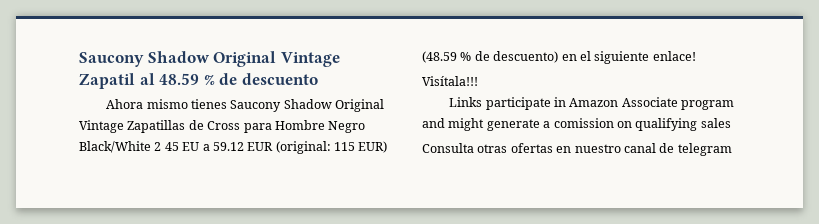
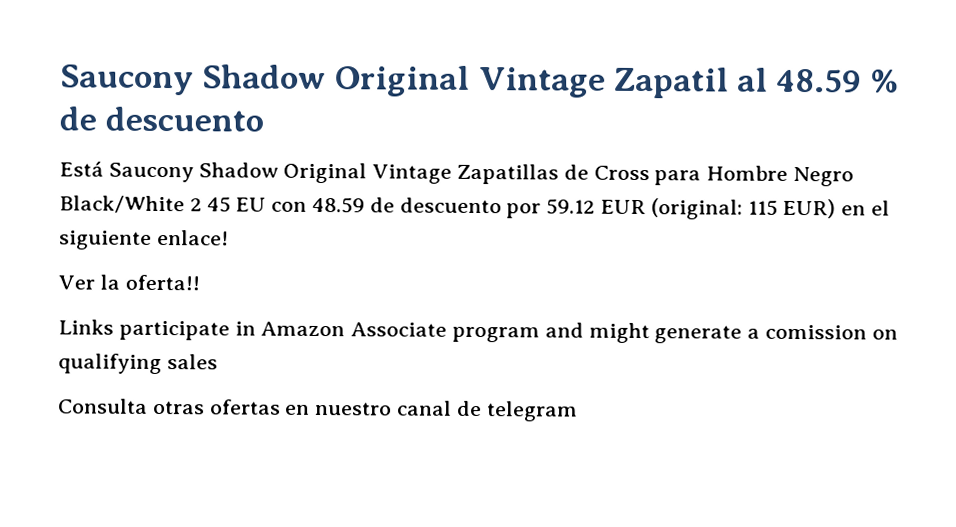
[106,99,227,109] Ahora mismo tienes -> [59,161,104,177] Está
[202,144,210,151] a -> [271,196,542,219] con 48.59 de descuento por
[422,51,559,63] (48.59 % de descuento) -> (837, 208) none
[422,76,478,86] Visítala!!! -> [58,274,200,291] Ver la oferta!!

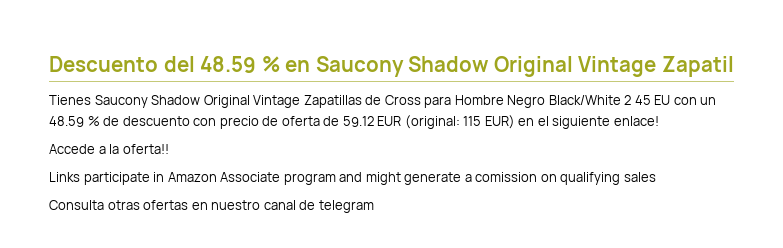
(60, 80) none -> [49,56,311,73] Descuento del 48.59 % en
[736,67,900,93] [59,106,265,132] [59,161,104,177] al 48.59 % de descuento // Está -> [49,95,91,105] // Tienes
[312,196,542,219] 48.59 de descuento por -> [700,97,717,105] [49,116,340,129] un 48.59 % de descuento con precio de oferta de
[58,275,95,290] Ver -> [49,144,106,154] Accede a

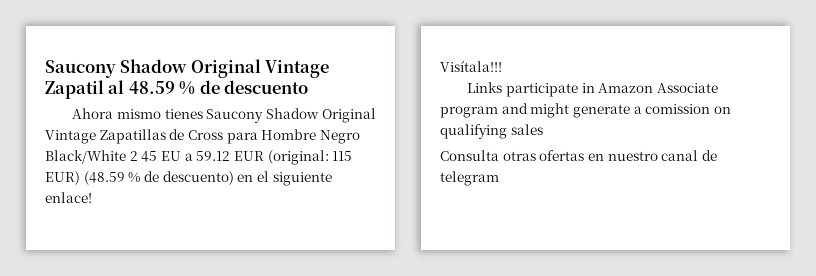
[49,56,311,73] Descuento del 48.59 % en -> (45, 69) none
[49,95,91,105] // Tienes -> [108,80,309,95] [72,108,203,119] al 48.59 % de descuento // Ahora mismo tienes
[673,97,717,105] [49,116,340,129] con un 48.59 % de descuento con precio de oferta de -> [184,153,193,161] a
(515, 122) none -> [83,171,234,185] (48.59 % de descuento)
[49,144,169,154] Accede a la oferta!! -> [440,61,502,72] Visítala!!!

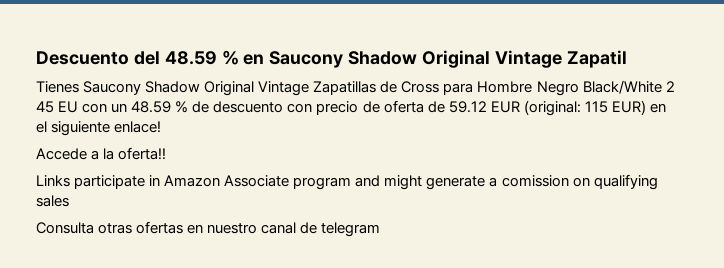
(45, 69) none -> [36,50,265,65] Descuento del 48.59 % en
[108,80,309,95] [72,108,203,119] al 48.59 % de descuento // Ahora mismo tienes -> [36,81,79,93] // Tienes
[184,153,193,161] a -> [82,100,445,115] con un 48.59 % de descuento con precio de oferta de
[83,171,234,185] (48.59 % de descuento) -> (646, 107) none
[440,61,502,72] Visítala!!! -> [36,147,167,160] Accede a la oferta!!

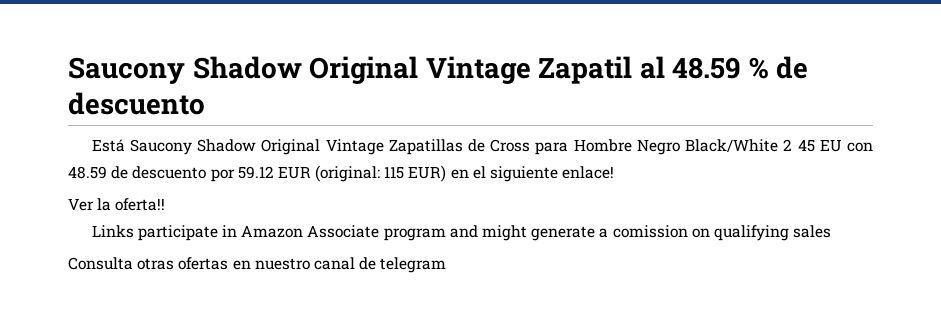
[36,50,265,65] Descuento del 48.59 % en -> (68, 70) none
[36,81,79,93] // Tienes -> [639,56,809,79] [68,92,205,115] [91,139,125,152] al 48.59 % de descuento // Está
[111,100,445,115] un 48.59 % de descuento con precio de oferta de -> [68,166,235,182] 48.59 de descuento por
[36,148,100,160] Accede a -> [68,198,94,211] Ver

